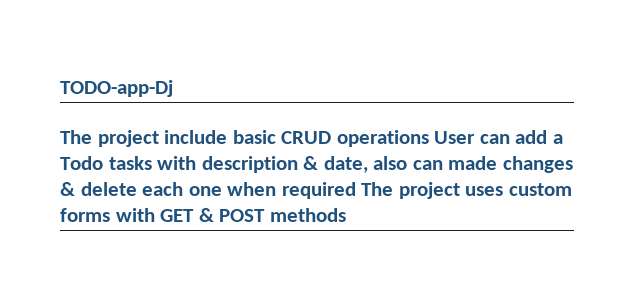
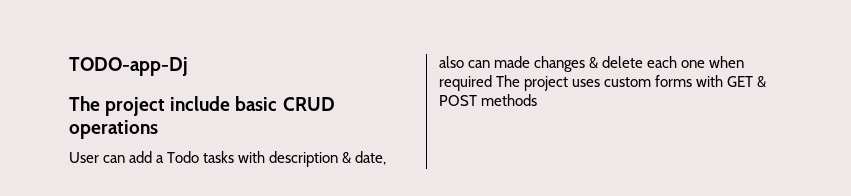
(429, 138) none -> (158, 129) //

